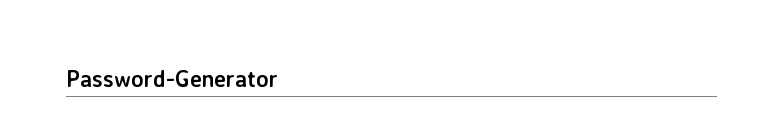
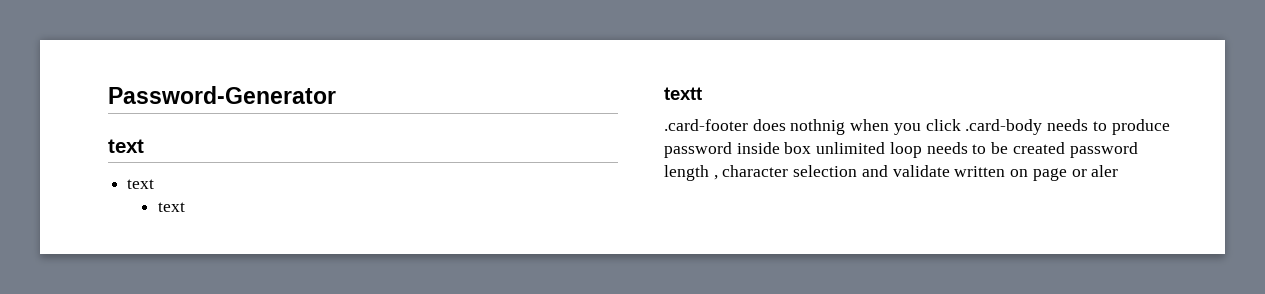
(278, 78) none -> [108,139,144,153] [127,179,155,189] [158,202,186,212] [664,87,702,100] [664,119,1170,135] [664,142,1138,158] [664,165,1119,181] // text // text // text // textt // .card-footer does nothnig when you click .card-body needs to produce password inside box unlimited loop needs to be created password length , character selection and validate written on page or aler

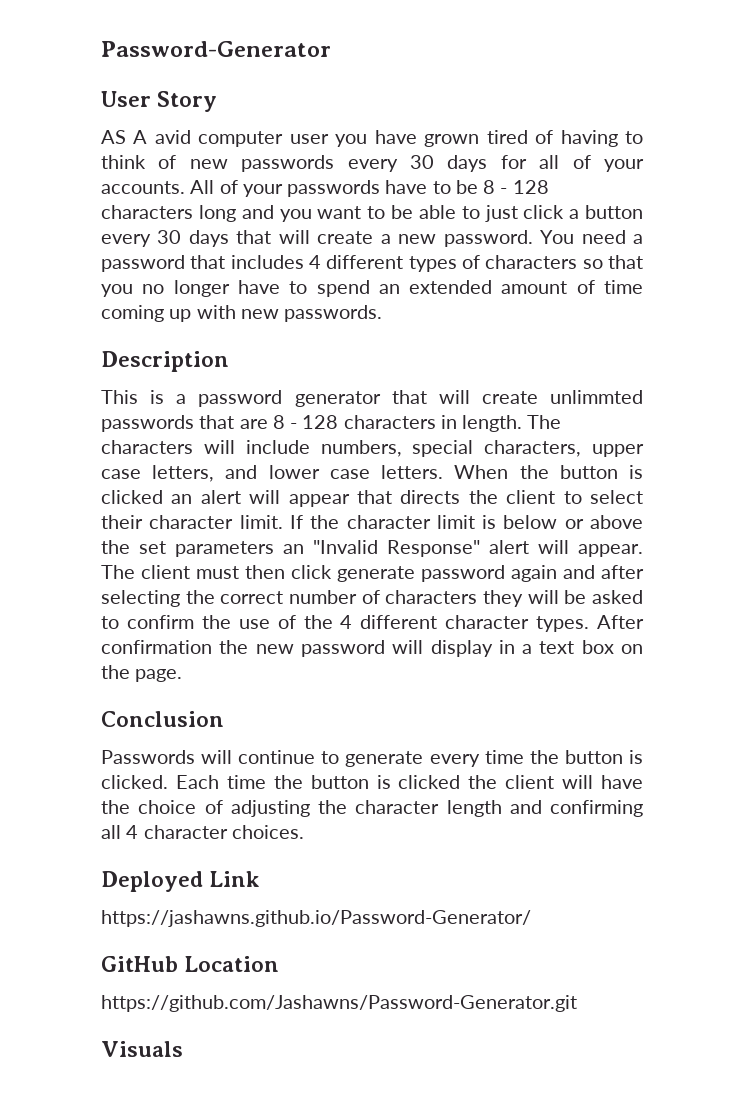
[108,139,144,153] [127,179,155,189] [158,202,186,212] [664,87,702,100] [664,119,1170,135] [664,142,1138,158] [664,165,1119,181] text // text // text // textt // .card-footer does nothnig when you click .card-body needs to produce password inside box unlimited loop needs to be created password length , character selection and validate written on page or aler -> [101,91,218,112] [101,130,643,147] [101,155,644,172] [101,180,549,197] [101,205,643,222] [101,230,643,247] [101,255,643,272] [101,280,643,297] [101,305,383,322] [101,351,229,372] [101,390,643,407] [101,415,562,432] [101,440,644,457] [101,465,643,482] [101,490,643,507] [101,515,644,529] [101,540,643,557] [101,565,644,582] [101,590,644,607] [101,615,644,632] [101,640,643,657] [101,665,183,682] [101,711,224,727] [101,750,643,767] [101,775,643,789] [101,800,643,817] [101,825,304,839] [101,871,261,892] [101,910,531,927] [101,956,280,972] [101,995,577,1012] [101,1041,183,1057] User Story // AS A avid computer user you have grown tired of having to think of new passwords every 30 days for all of your accounts. All of your passwords have to be 8 - 128 characters long and you want to be able to just click a button every 30 days that will create a new password. You need a password that includes 4 different types of characters so that you no longer have to spend an extended amount of time coming up with new passwords. // Description // This is a password generator that will create unlimmted passwords that are 8 - 128 characters in length. The characters will include numbers, special characters, upper case letters, and lower case letters. When the button is clicked an alert will appear that directs the client to select their character limit. If the character limit is below or above the set parameters an "Invalid Response" alert will appear. The client must then click generate password again and after selecting the correct number of characters they will be asked to confirm the use of the 4 different character types. After confirmation the new password will display in a text box on the page. // Conclusion // Passwords will continue to generate every time the button is clicked. Each time the button is clicked the client will have the choice of adjusting the character length and confirming all 4 character choices. // Deployed Link // https://jashawns.github.io/Password-Generator/ // GitHub Location // https://github.com/Jashawns/Password-Generator.git // Visuals

